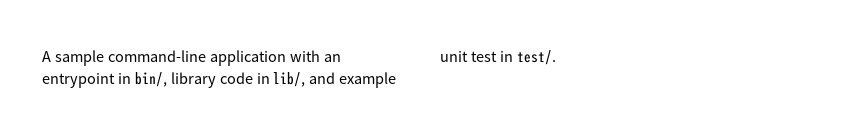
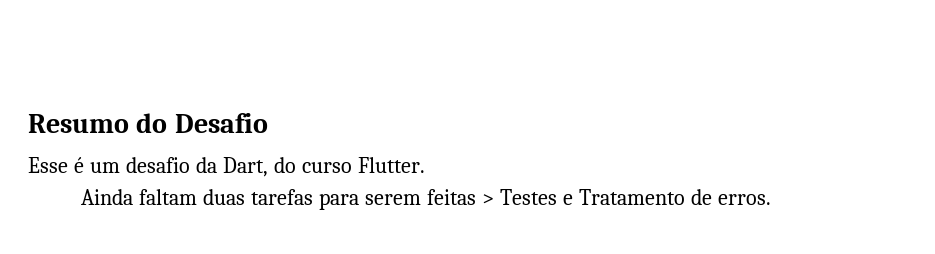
[42,50,341,66] [42,72,397,88] [440,50,556,65] A sample command-line application with an entrypoint in bin/, library code in lib/, and example unit test in test/. -> [28,113,268,133] [28,157,425,177] [81,189,771,210] Resumo do Desafio // Esse é um desafio da Dart, do curso Flutter. // Ainda faltam duas tarefas para serem feitas > Testes e Tratamento de erros.

